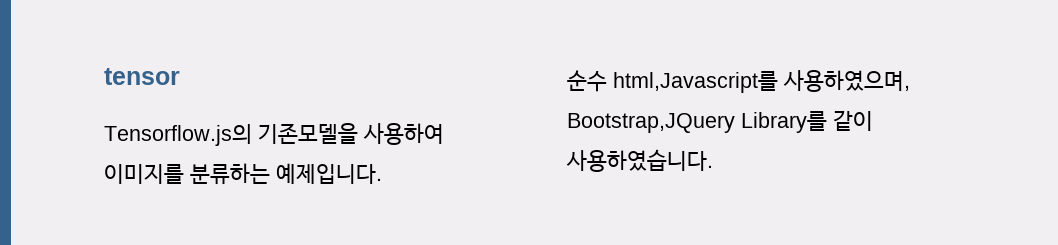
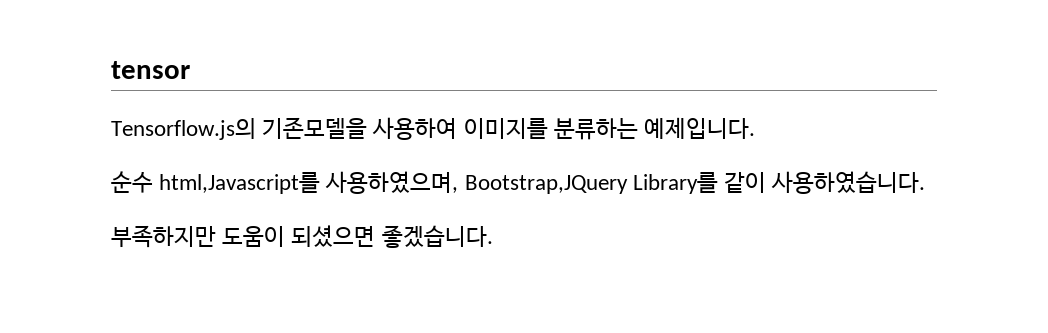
(713, 160) none -> [111,225,493,248] // 부족하지만 도움이 되셨으면 좋겠습니다.

